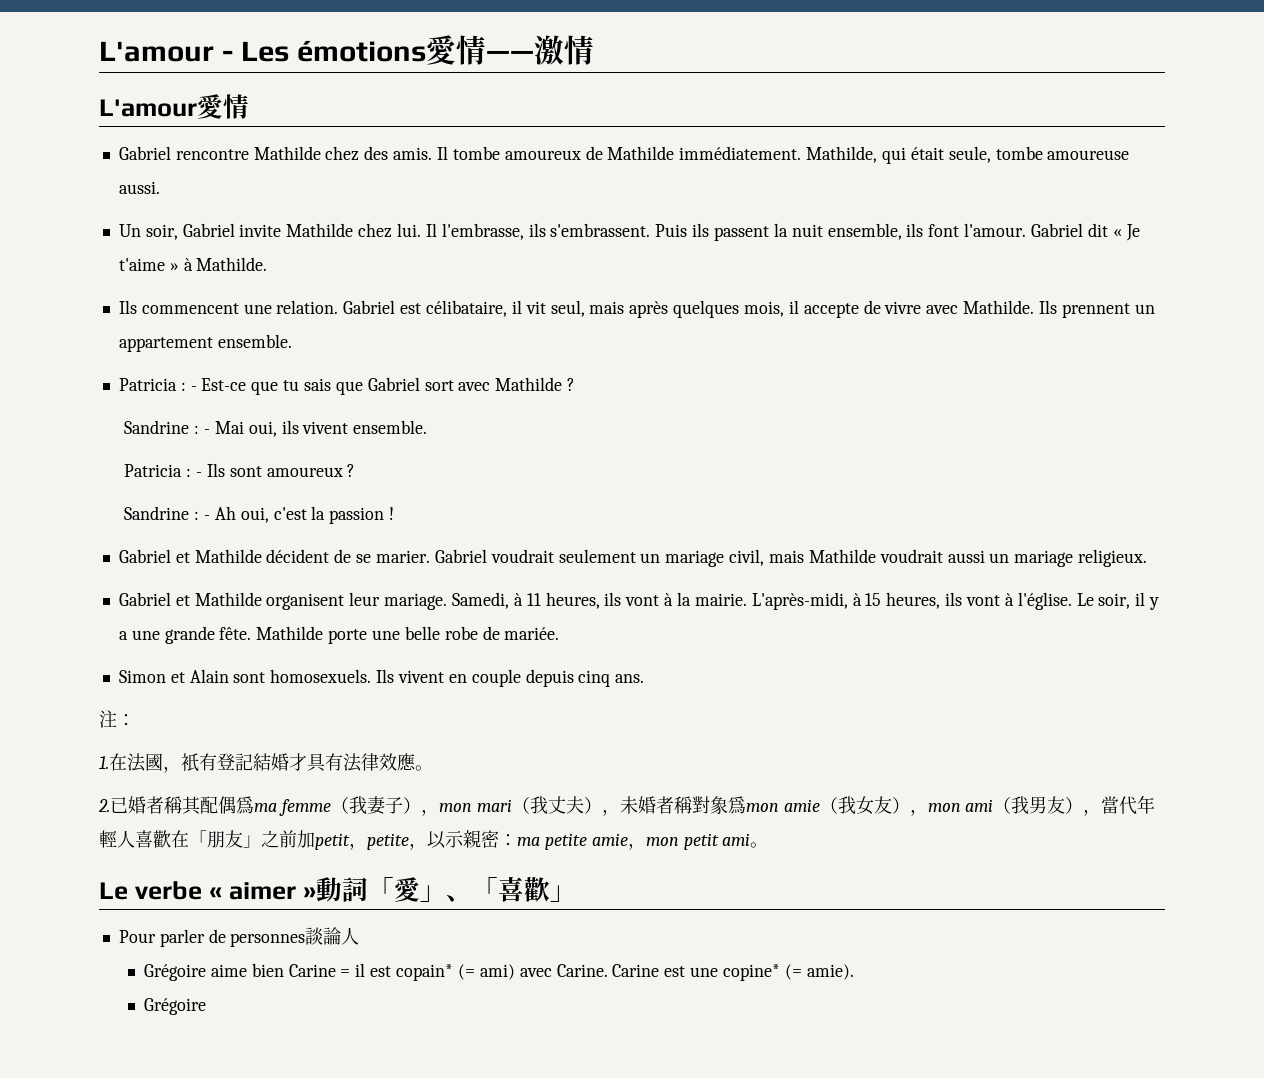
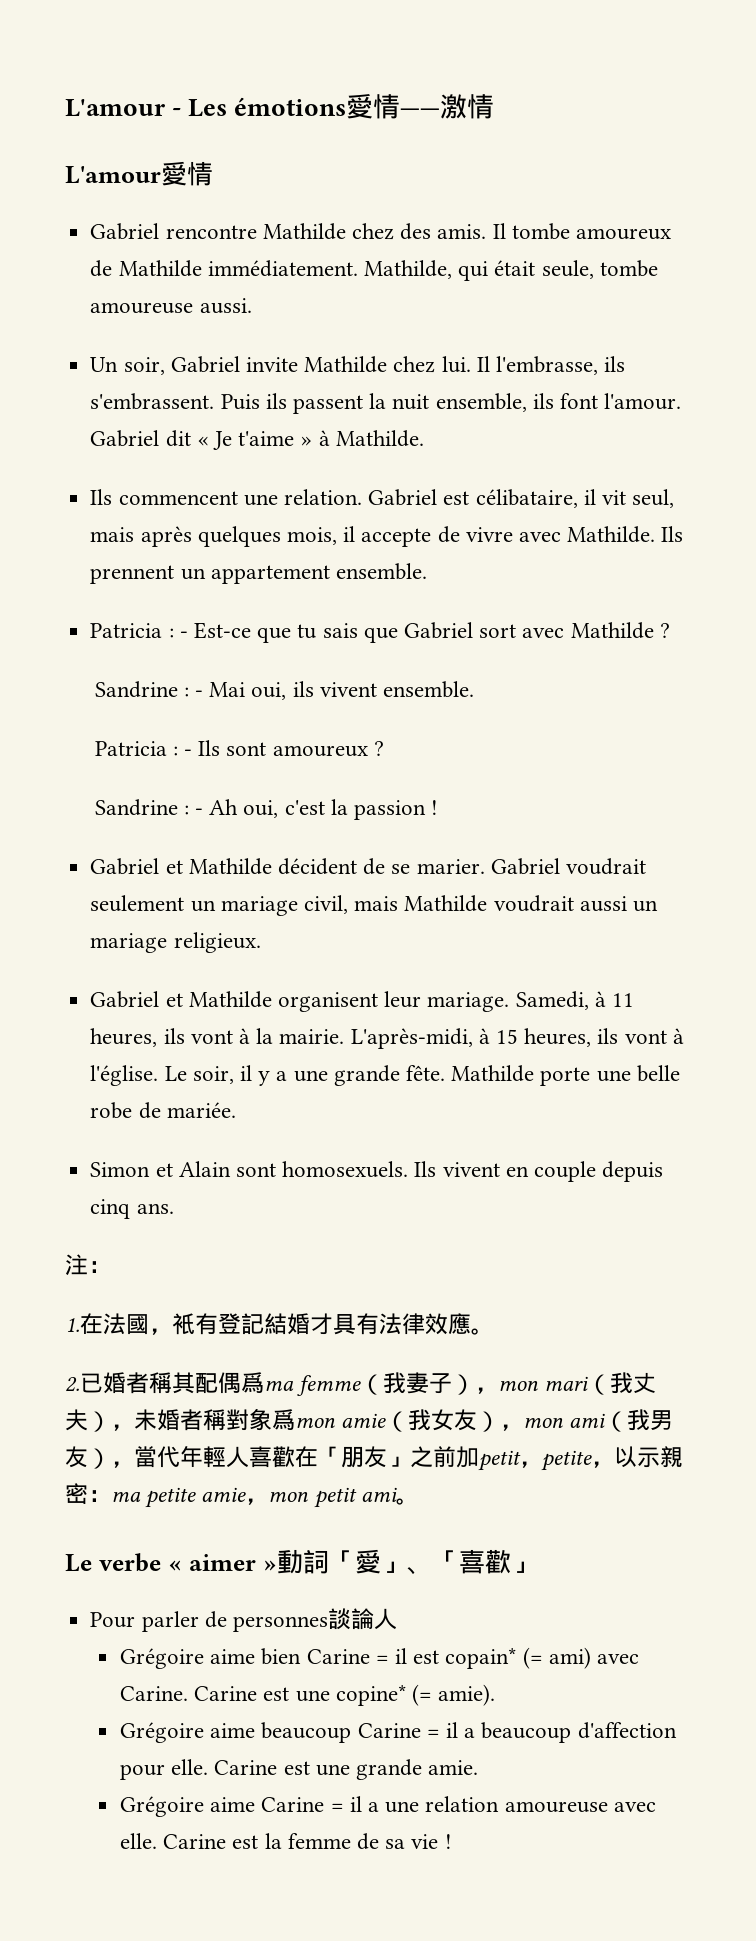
(207, 1006) none -> [210,1722,677,1743] [119,1759,479,1780] [119,1796,656,1817] [119,1833,452,1850] aime beaucoup Carine = il a beaucoup d'affection pour elle. Carine est une grande amie. // Grégoire aime Carine = il a une relation amoureuse avec elle. Carine est la femme de sa vie !

